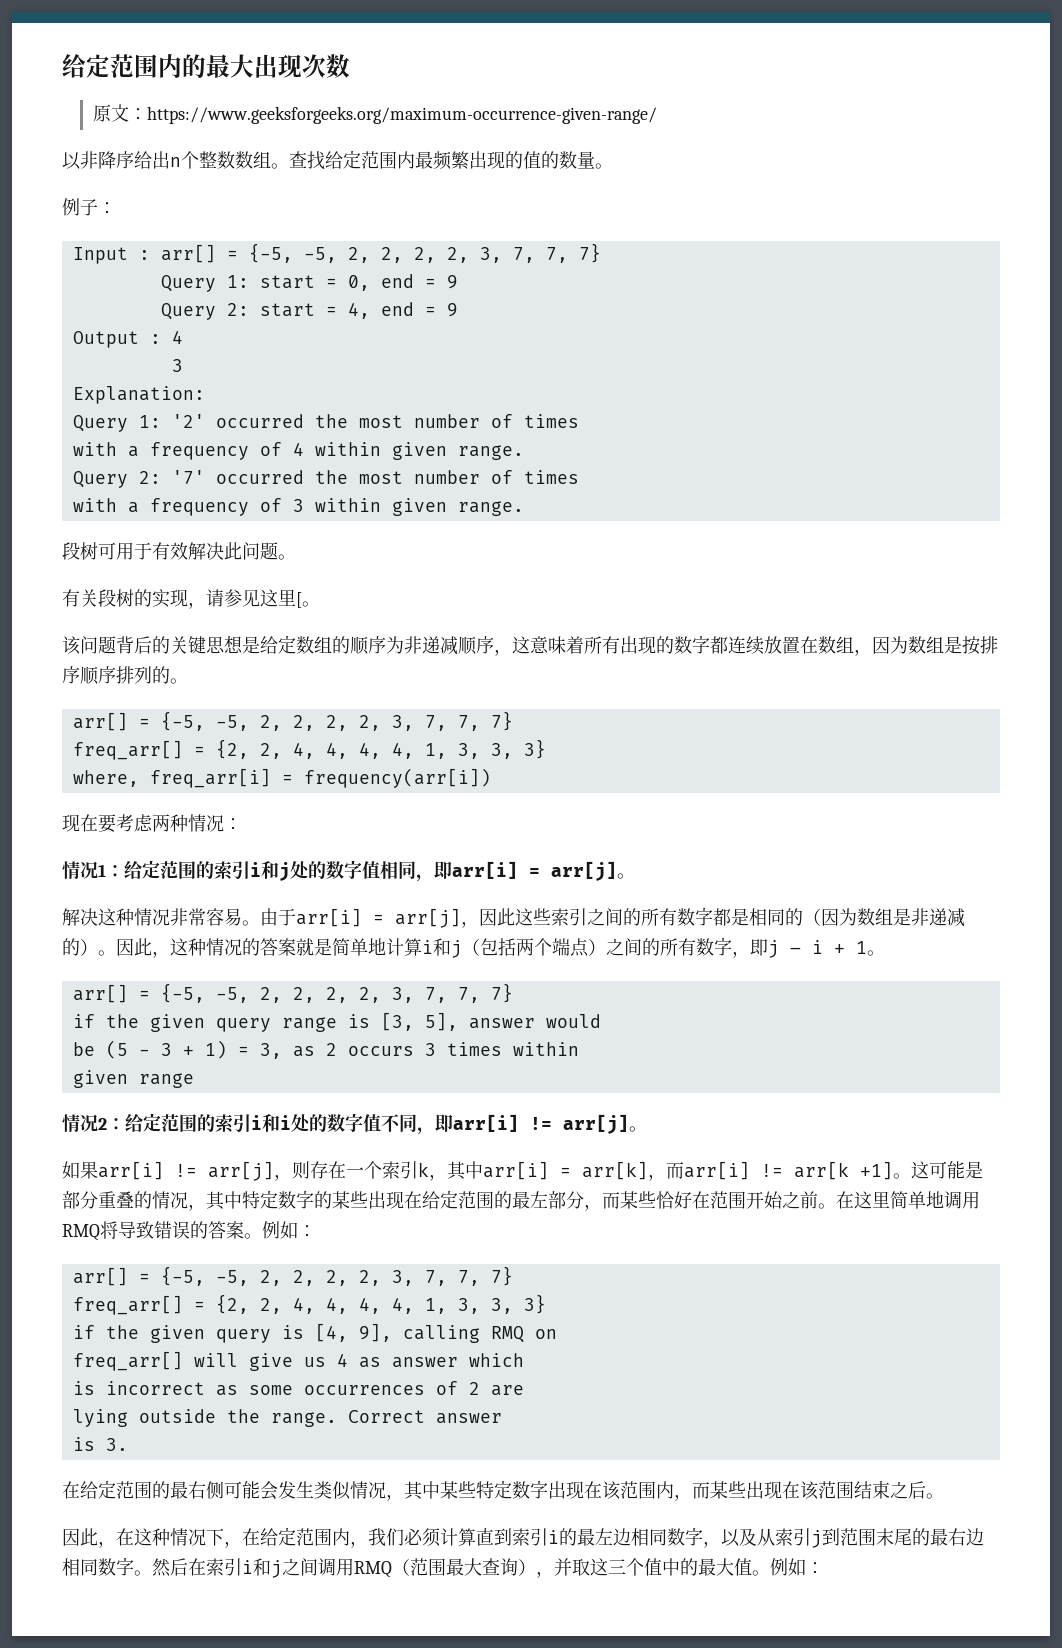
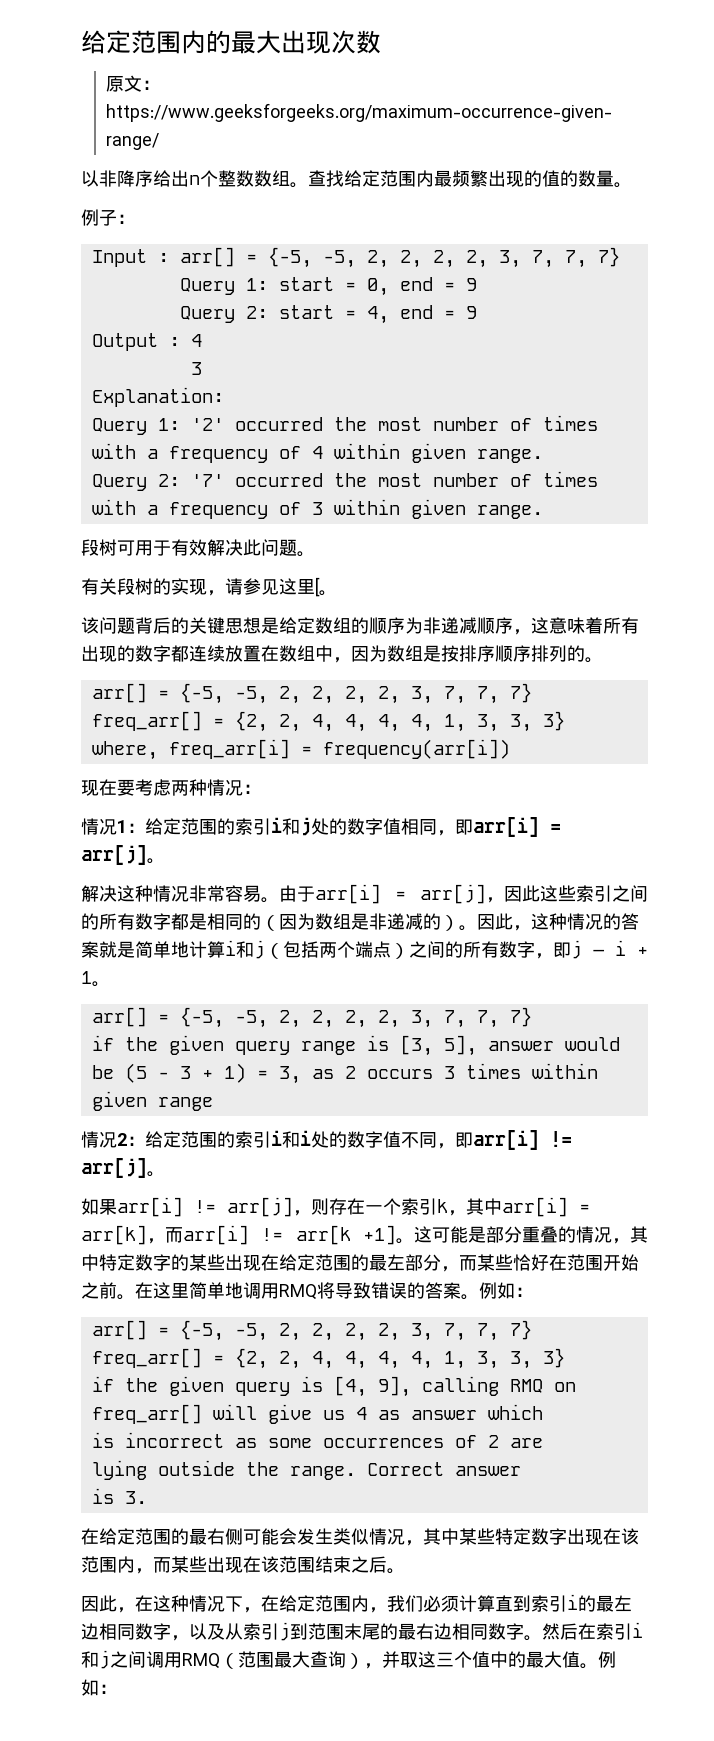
(854, 644) none -> [315,645,333,662] 中

